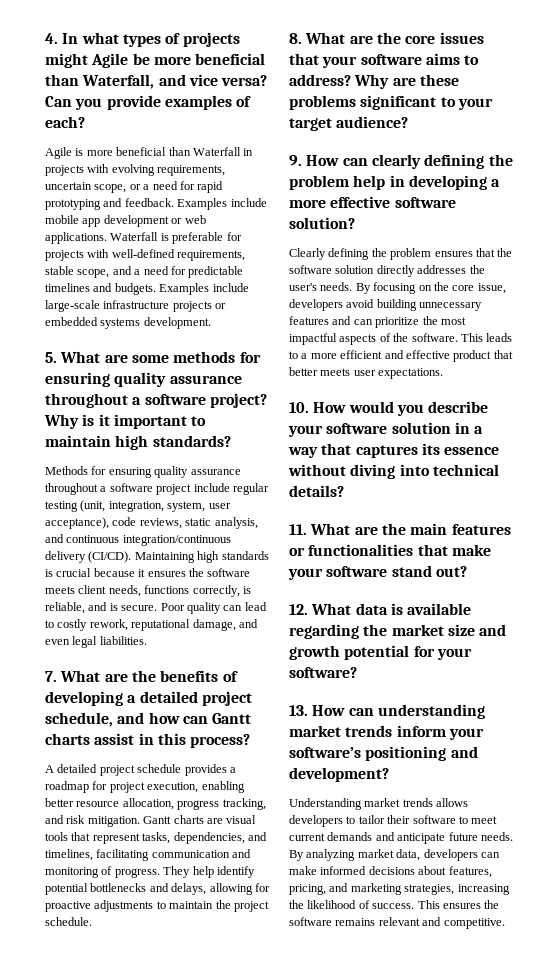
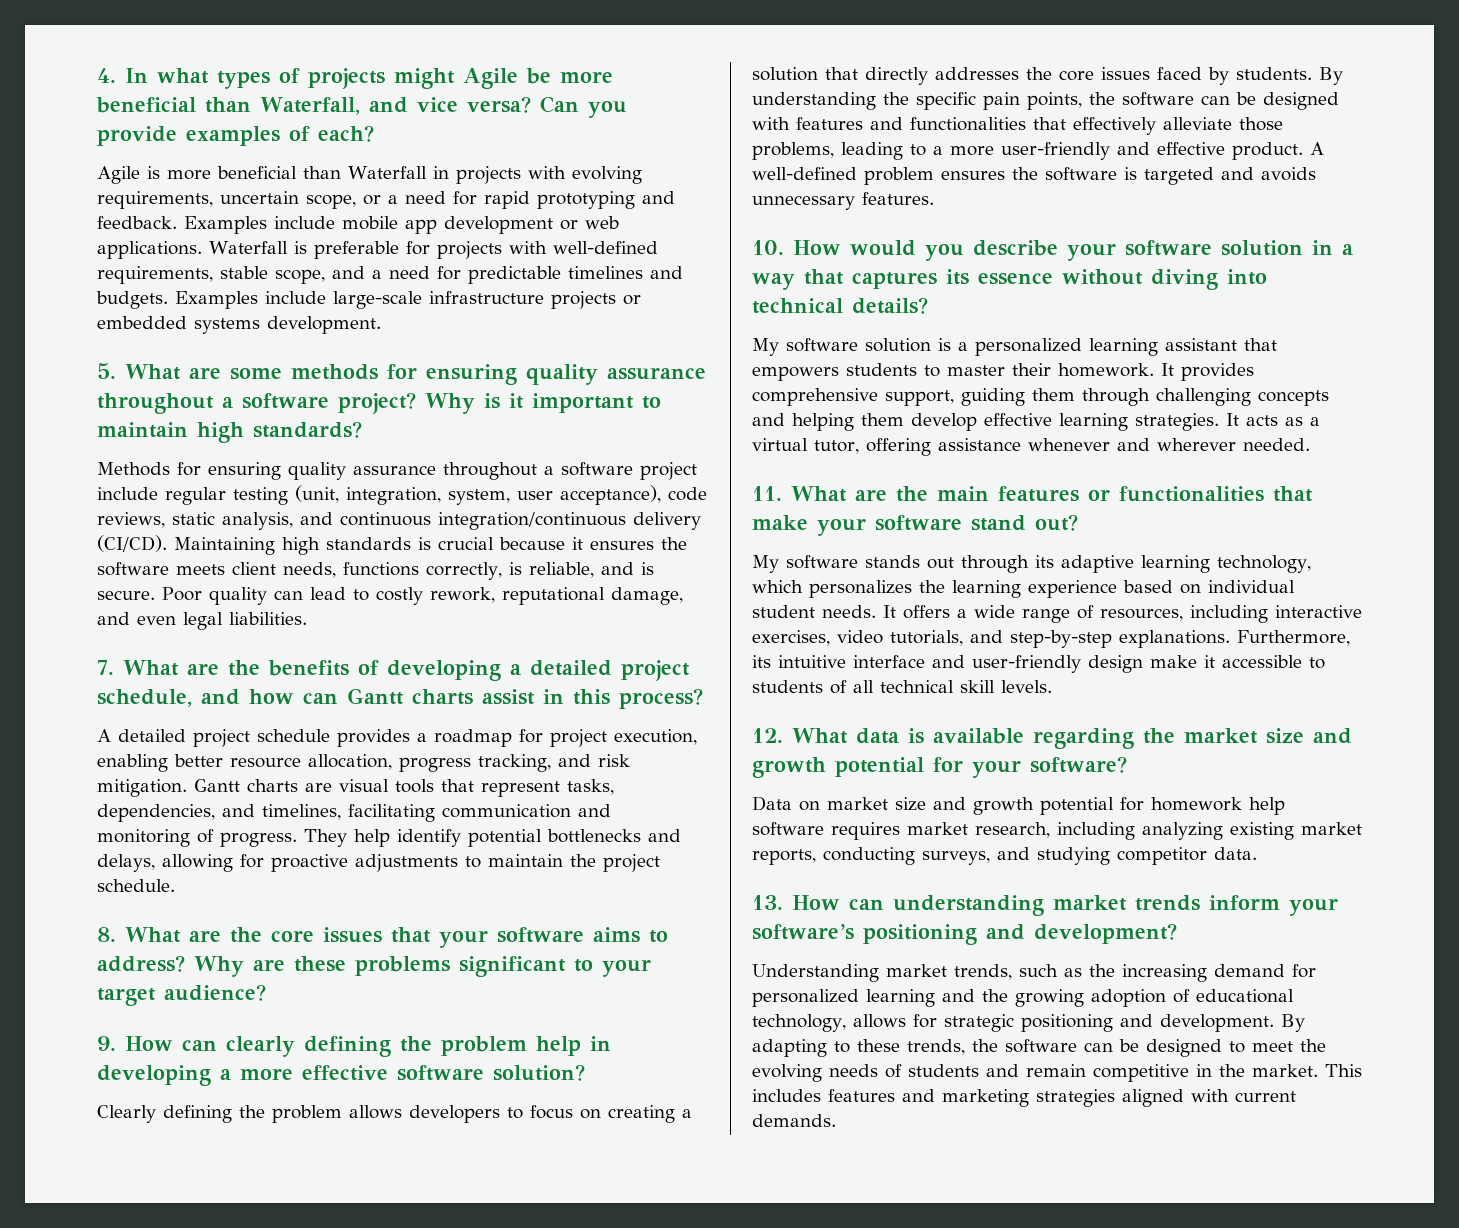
[434,248,513,257] [289,265,485,277] [289,282,506,294] [289,299,483,311] [289,316,466,328] [289,333,513,345] ensures that the software solution directly addresses the user's needs. By focusing on the core issue, developers avoid building unnecessary features and can prioritize the most impactful aspects of the software. This leads -> [349,1105,692,1123] [752,67,1343,85] [752,92,1339,110] [752,117,1283,135] [752,142,903,160] allows developers to focus on creating a solution that directly addresses the core issues faced by students. By understanding the specific pain points, the software can be designed with features and functionalities that effectively alleviate those problems, leading
[340,350,383,359] efficient -> [1001,142,1110,160] user-friendly
[453,350,513,362] [289,367,444,379] product that better meets user expectations. -> [1232,142,1324,160] [752,167,1316,185] [752,192,934,210] product. A well-defined problem ensures the software is targeted and avoids unnecessary features.
(344, 491) none -> [752,338,1277,356] [752,363,1254,381] [752,388,1329,406] [752,413,1320,431] [752,438,1310,456] // My software solution is a personalized learning assistant that empowers students to master their homework. It provides comprehensive support, guiding them through challenging concepts and helping them develop effective learning strategies. It acts as a virtual tutor, offering assistance whenever and wherever needed.
(467, 571) none -> [752,555,1311,573] [752,580,1295,598] [752,605,1362,623] [752,630,1350,648] [752,655,1325,673] [752,680,1052,694] // My software stands out through its adaptive learning technology, which personalizes the learning experience based on individual student needs. It offers a wide range of resources, including interactive exercises, video tutorials, and step-by-step explanations. Furthermore, its intuitive interface and user-friendly design make it accessible to students of all technical skill levels.
(357, 672) none -> [752,796,1285,815] [752,822,1362,840] [752,847,1257,865] // Data on market size and growth potential for homework help software requires market research, including analyzing existing market reports, conducting surveys, and studying competitor data.
[402,798,469,807] [289,815,498,827] [289,832,513,844] [289,849,500,861] [289,866,492,878] [289,883,510,895] [289,900,500,909] [289,917,505,929] trends allows developers to tailor their software to meet current demands and anticipate future needs. By analyzing market data, developers can make informed decisions about features, pricing, and marketing strategies, increasing the likelihood of success. This ensures the software remains relevant and competitive. -> [954,964,1316,982] [752,989,1294,1007] [752,1014,1305,1032] [752,1039,1326,1057] [752,1064,1362,1082] [752,1089,1296,1107] [752,1114,836,1127] trends, such as the increasing demand for personalized learning and the growing adoption of educational technology, allows for strategic positioning and development. By adapting to these trends, the software can be designed to meet the evolving needs of students and remain competitive in the market. This includes features and marketing strategies aligned with current demands.

